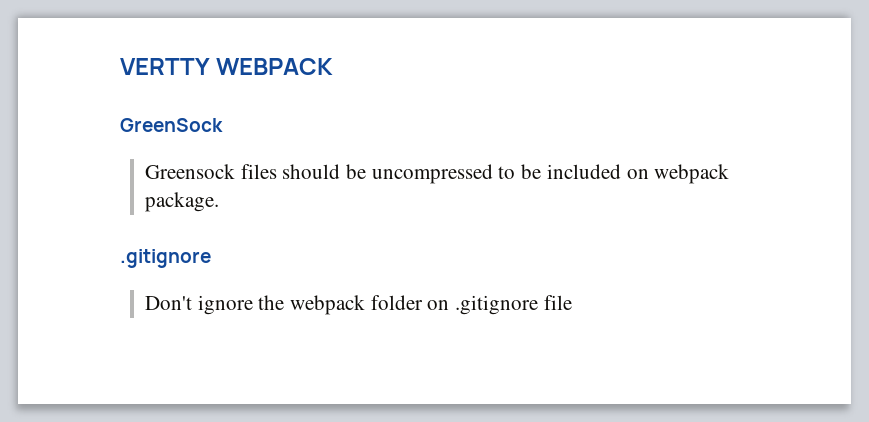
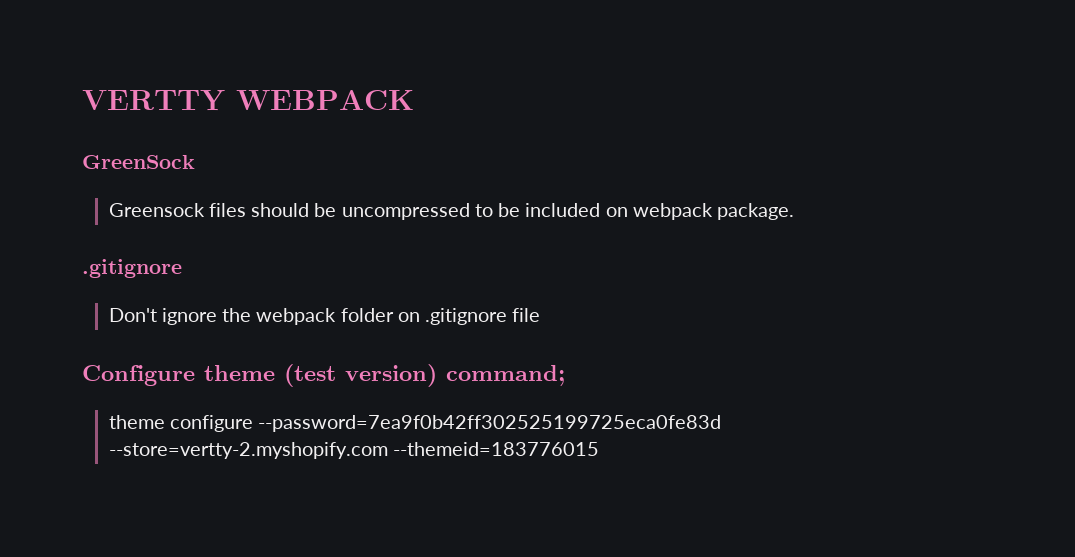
(572, 302) none -> [82,364,565,387] [108,415,722,432] [108,442,599,459] // Configure theme (test version) command; // theme configure --password=7ea9f0b42ff302525199725eca0fe83d --store=vertty-2.myshopify.com --themeid=183776015

